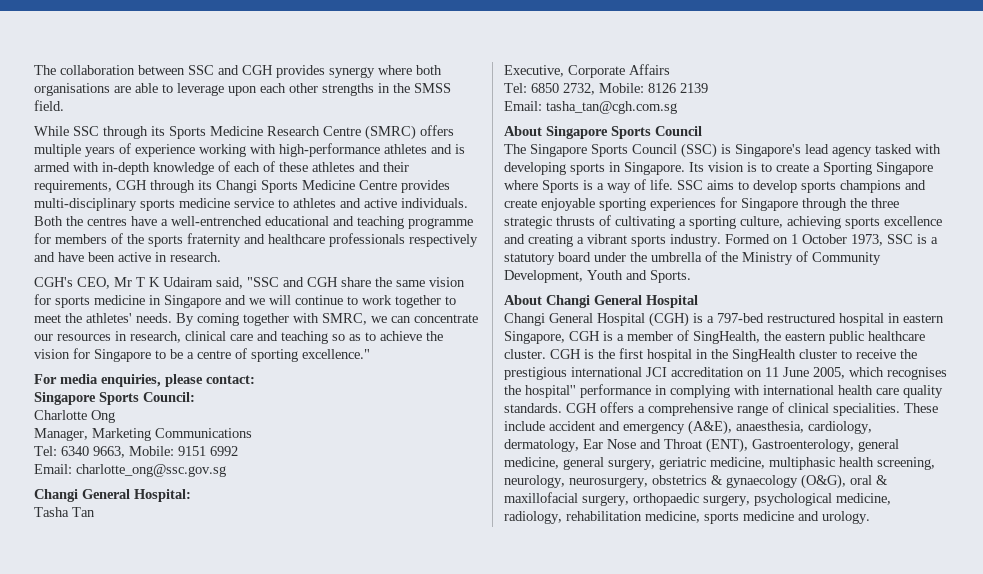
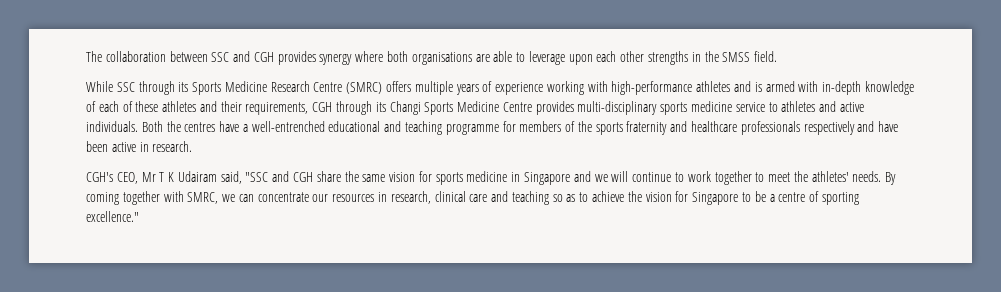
[34,374,255,387] [34,392,195,405] [34,410,115,423] [34,428,252,441] [34,446,238,458] [34,464,226,477] [34,489,191,502] [34,507,95,517] [504,64,670,78] [504,83,708,95] [504,101,677,114] [504,126,702,139] [504,143,941,158] [504,162,933,175] [504,179,926,193] [504,197,899,211] [504,215,942,229] [504,234,938,247] [504,251,881,265] [504,270,691,283] [504,295,698,308] [504,312,944,327] [504,330,925,344] [504,348,917,362] [504,367,947,380] [504,384,943,398] [504,402,938,416] [504,420,872,435] [504,438,899,453] [504,457,935,470] [504,474,888,489] [504,492,891,506] [504,511,870,524] // For media enquiries, please contact: // Singapore Sports Council: // Charlotte Ong // Manager, Marketing Communications // Tel: 6340 9663, Mobile: 9151 6992 // Email: charlotte_ong@ssc.gov.sg // Changi General Hospital: // Tasha Tan // Executive, Corporate Affairs // Tel: 6850 2732, Mobile: 8126 2139 // Email: tasha_tan@cgh.com.sg // About Singapore Sports Council // The Singapore Sports Council (SSC) is Singapore's lead agency tasked with developing sports in Singapore. Its vision is to create a Sporting Singapore where Sports is a way of life. SSC aims to develop sports champions and create enjoyable sporting experiences for Singapore through the three strategic thrusts of cultivating a sporting culture, achieving sports excellence and creating a vibrant sports industry. Formed on 1 October 1973, SSC is a statutory board under the umbrella of the Ministry of Community Development, Youth and Sports. // About Changi General Hospital // Changi General Hospital (CGH) is a 797-bed restructured hospital in eastern Singapore, CGH is a member of SingHealth, the eastern public healthcare cluster. CGH is the first hospital in the SingHealth cluster to receive the prestigious international JCI accreditation on 11 June 2005, which recognises the hospital'' performance in complying with international health care quality standards. CGH offers a comprehensive range of clinical specialities. These include accident and emergency (A&E), anaesthesia, cardiology, dermatology, Ear Nose and Throat (ENT), Gastroenterology, general medicine, general surgery, geriatric medicine, multiphasic health screening, neurology, neurosurgery, obstetrics & gynaecology (O&G), oral & maxillofacial surgery, orthopaedic surgery, psychological medicine, radiology, rehabilitation medicine, sports medicine and urology. -> (139, 216) none

